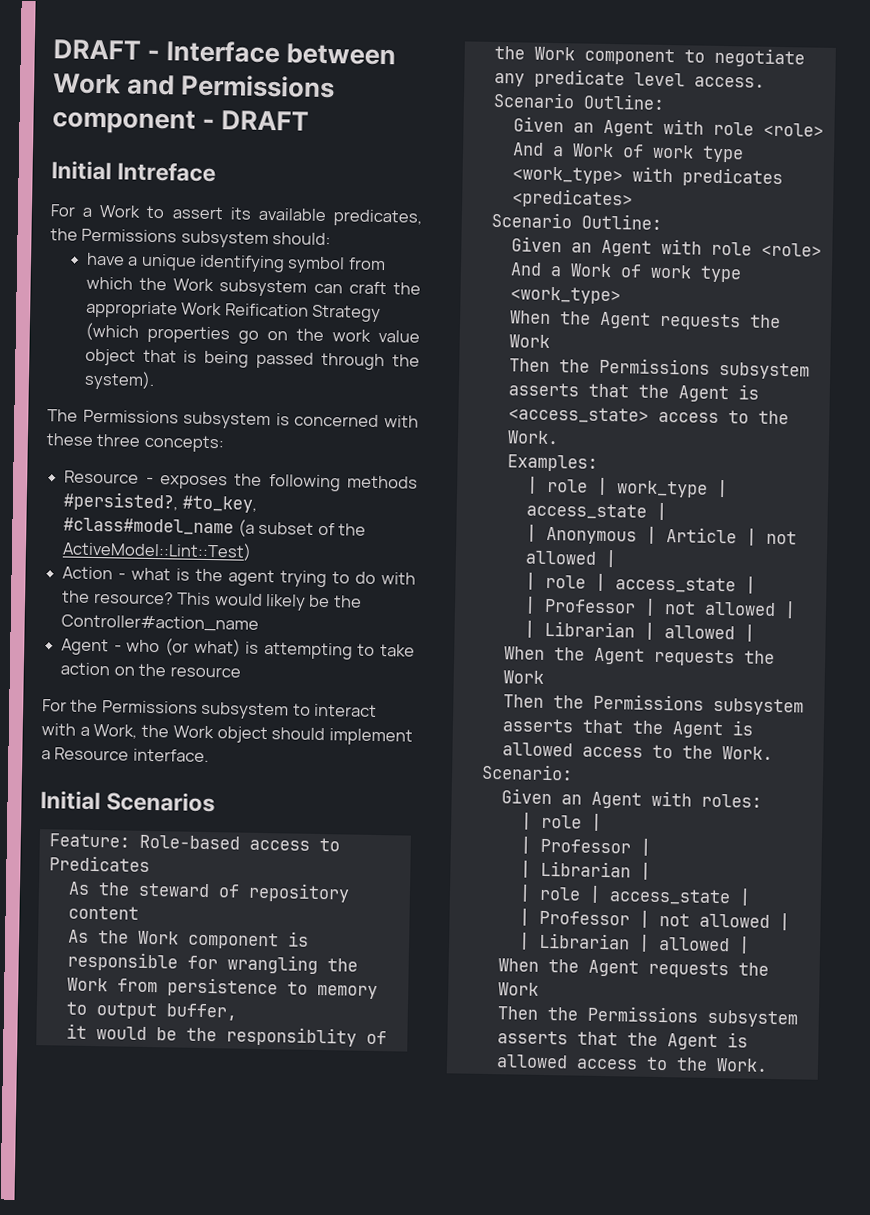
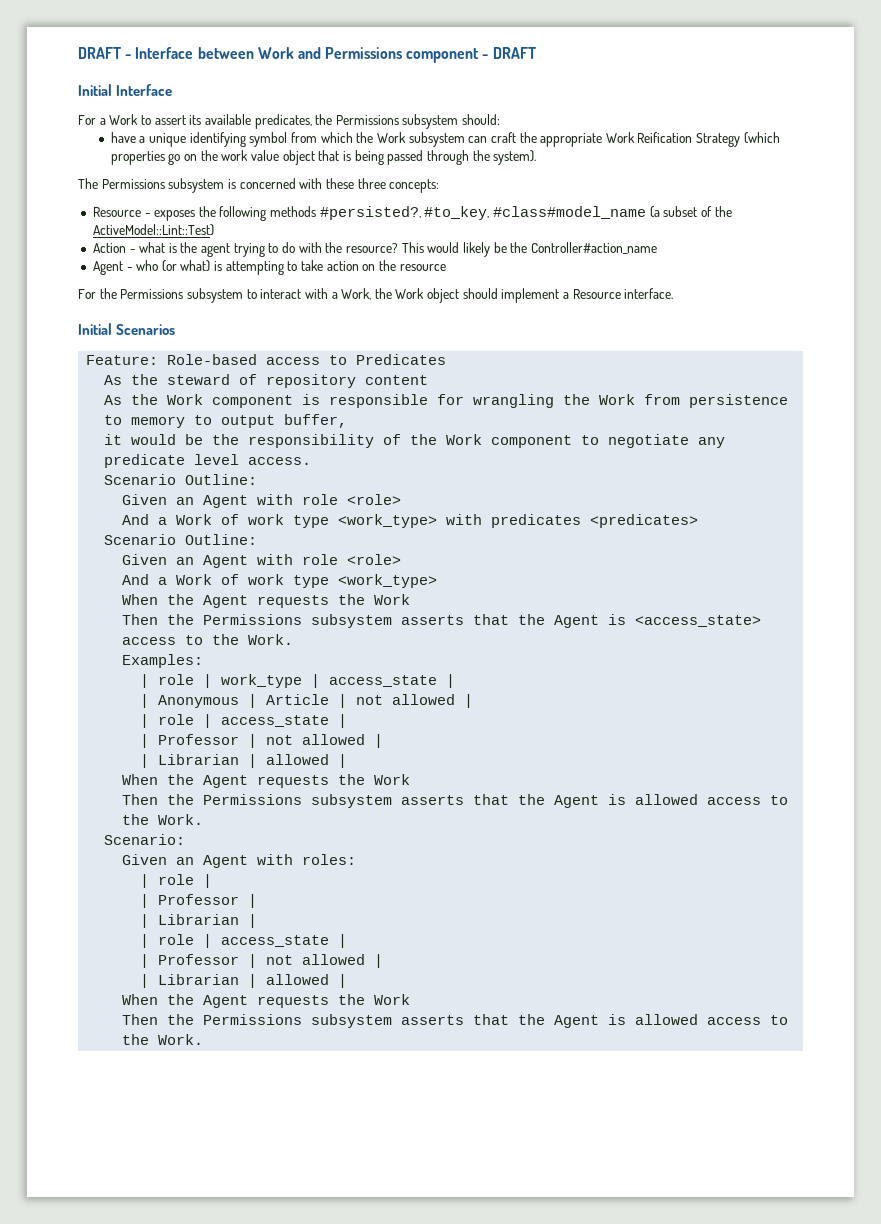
[117,161,217,183] Intreface -> [116,84,173,96] Interface
[225,1026,357,1047] responsiblity -> [248,434,375,448] responsibility

